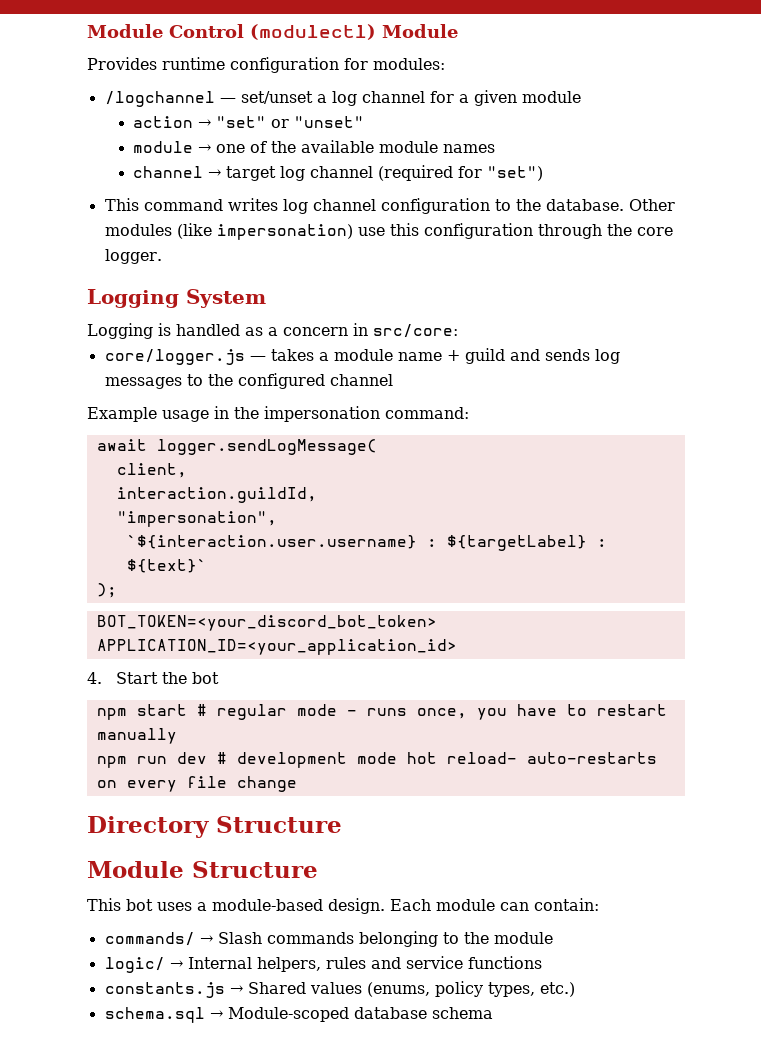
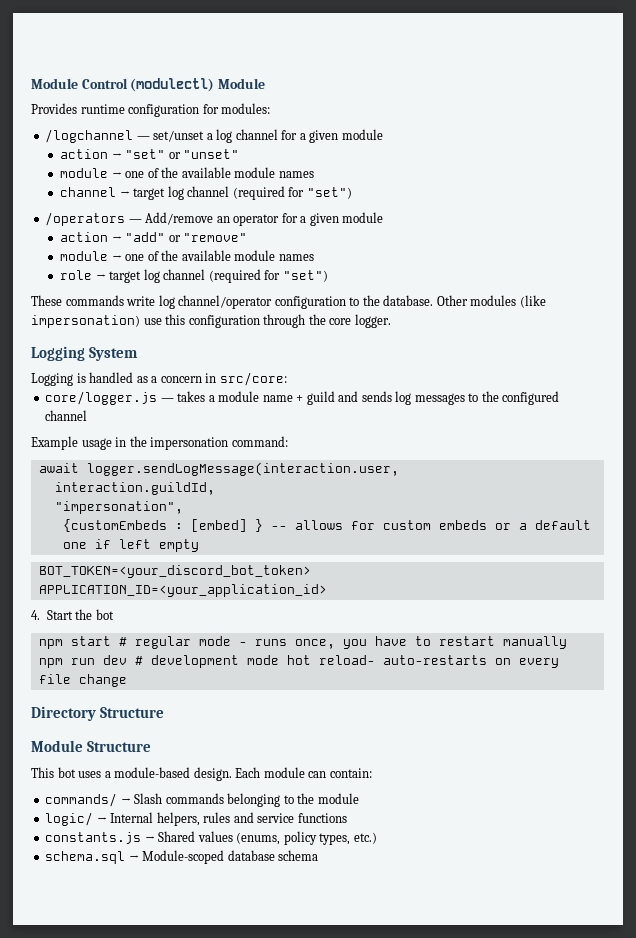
[104,198,376,214] This command writes log channel -> [45,212,384,226] [60,232,248,242] [60,250,314,261] [60,269,328,283] [31,295,273,309] /operators — Add/remove an operator for a given module // action → "add" or "remove" // module → one of the available module names // role → target log channel (required for "set") // These commands write log channel/operator
[156,439,377,455] [116,463,187,478] logger.sendLogMessage( // client, -> [86,462,399,476] logger.sendLogMessage(interaction.user,
[126,535,607,551] [126,559,207,573] [96,583,117,598] `${interaction.user.username} : ${targetLabel} : ${text}` // ); -> [62,519,591,532] [62,539,199,552] {customEmbeds : [embed] } -- allows for custom embeds or a default one if left empty

